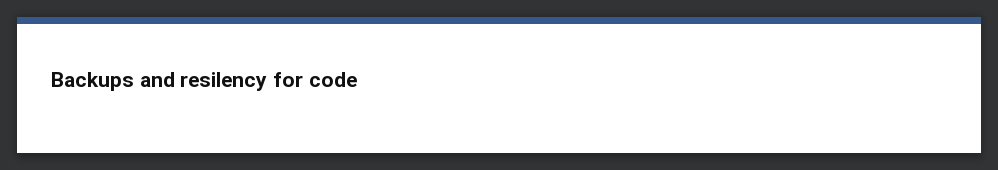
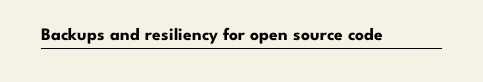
[180,72,304,91] resilency for -> [145,27,343,44] resiliency for open source

